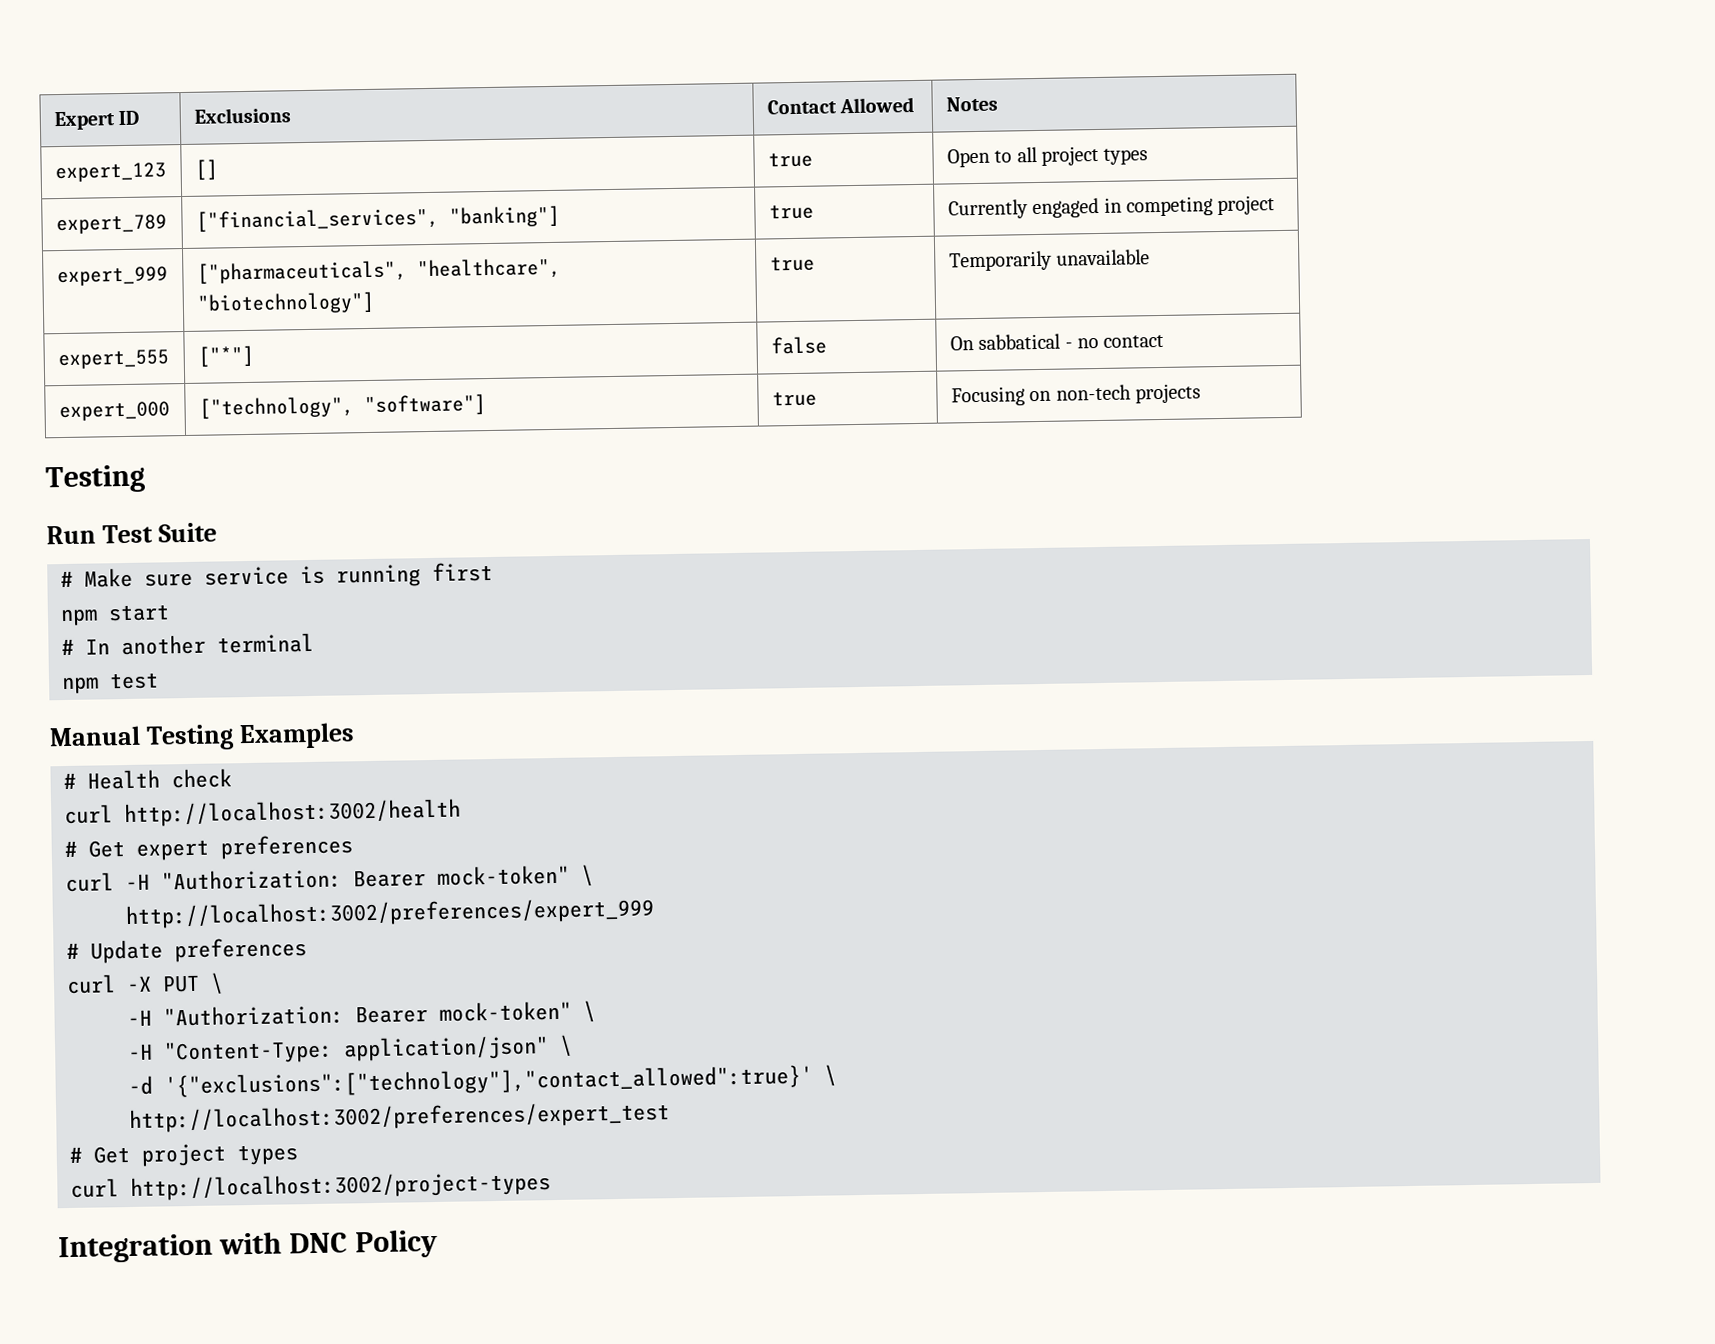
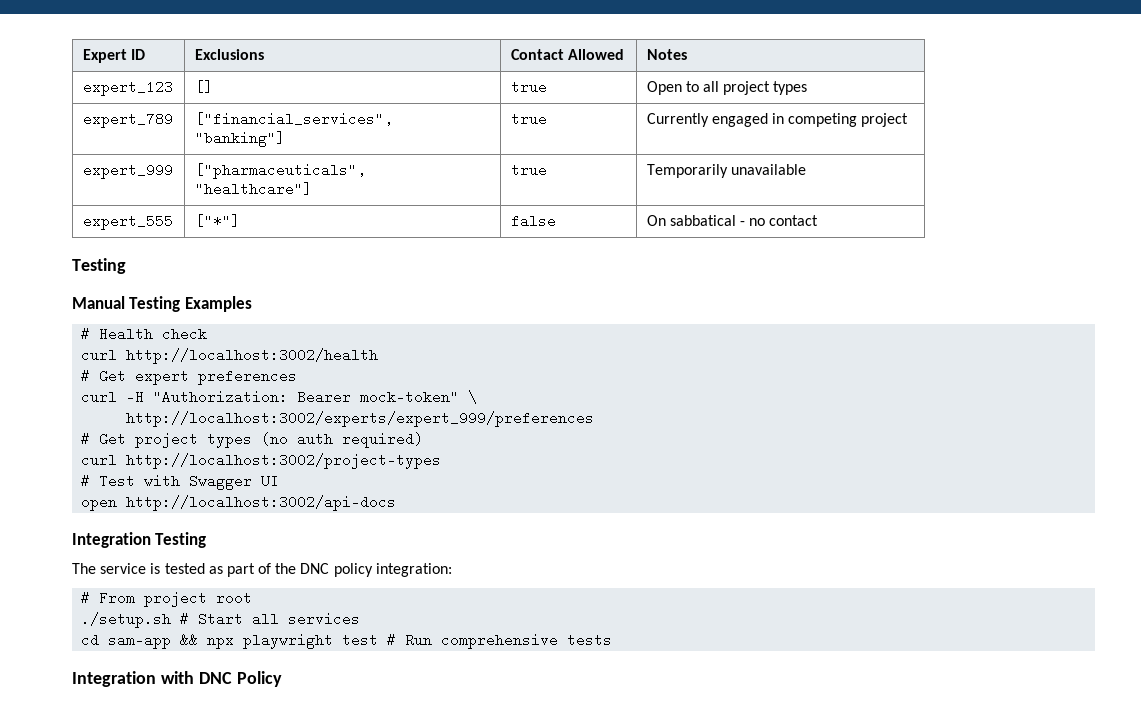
[416,257,561,281] [196,291,375,315] "healthcare", "biotechnology"] -> [194,182,312,196] "healthcare"]
[58,401,170,422] [198,394,486,419] [771,391,817,407] [950,383,1202,407] [45,464,145,494] [46,522,217,545] [60,561,494,588] [60,604,171,627] [61,632,315,656] [61,672,160,695] // expert_000 | ["technology", "software"] | true | Focusing on non-tech projects // Testing // Run Test Suite // # Make sure service is running first // npm start // # In another terminal // npm test -> [72,258,126,274] // Testing
[125,897,656,930] [66,937,308,964] [66,972,225,995] [127,1000,597,1027] [128,1034,574,1065] [128,1064,838,1099] [129,1101,671,1134] http://localhost:3002/preferences/expert_999 // # Update preferences // curl -X PUT \ // -H "Authorization: Bearer mock-token" \ // -H "Content-Type: application/json" \ // -d '{"exclusions":["technology"],"contact_allowed":true}' \ // http://localhost:3002/preferences/expert_test -> [126,411,595,427] http://localhost:3002/experts/expert_999/preferences
(300, 1155) none -> [261,432,424,448] (no auth required)
(552, 1186) none -> [81,474,280,490] [81,495,397,511] [72,532,207,548] [72,563,452,577] [81,591,253,607] [81,612,361,628] [81,633,613,649] // # Test with Swagger UI // open http://localhost:3002/api-docs // Integration Testing // The service is tested as part of the DNC policy integration: // # From project root // ./setup.sh # Start all services // cd sam-app && npx playwright test # Run comprehensive tests

